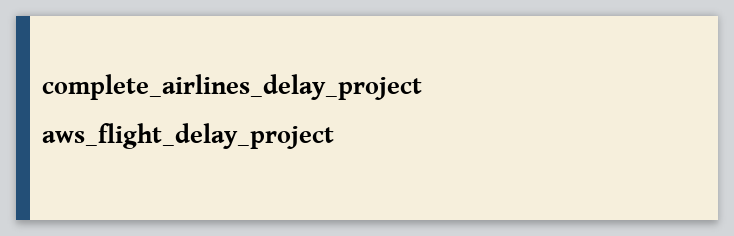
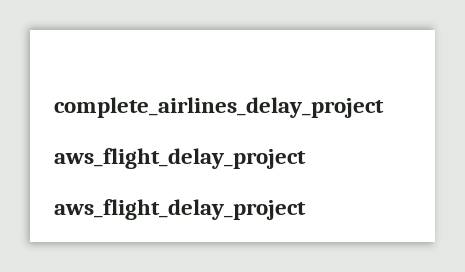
(334, 136) none -> [54,199,306,220] // aws_flight_delay_project

